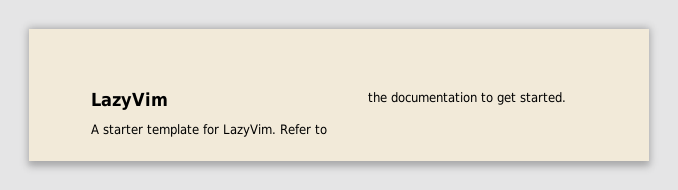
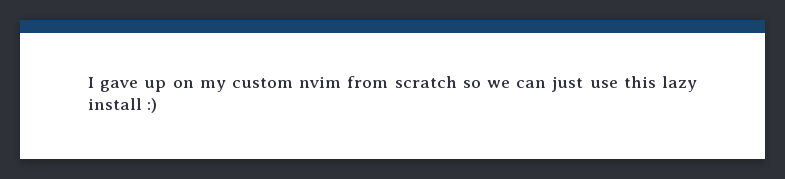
[91,92,168,110] [91,124,327,137] [368,92,566,105] LazyVim // A starter template for LazyVim. Refer to the documentation to get started. -> [88,76,697,92] [88,98,157,113] I gave up on my custom nvim from scratch so we can just use this lazy install :)

